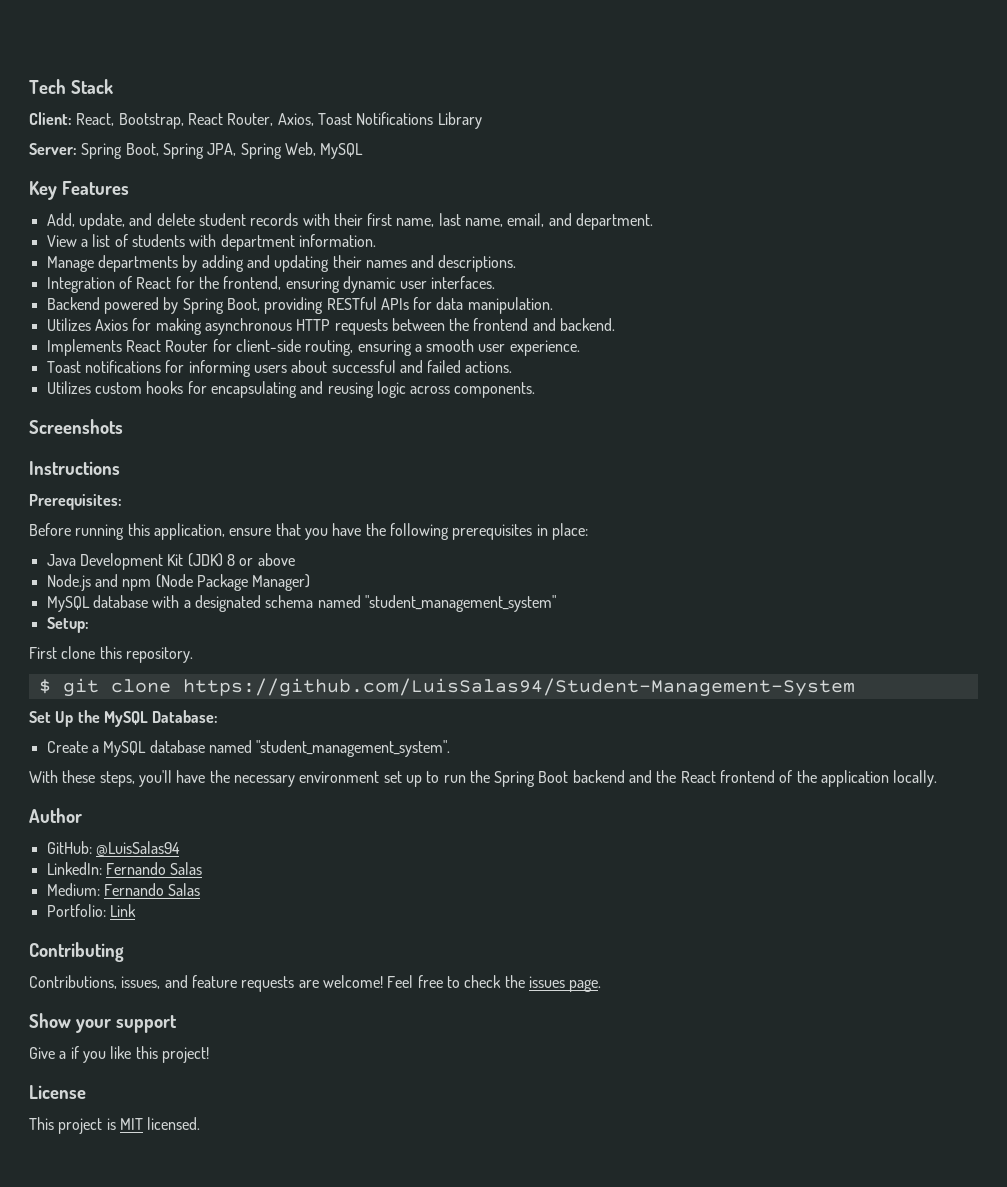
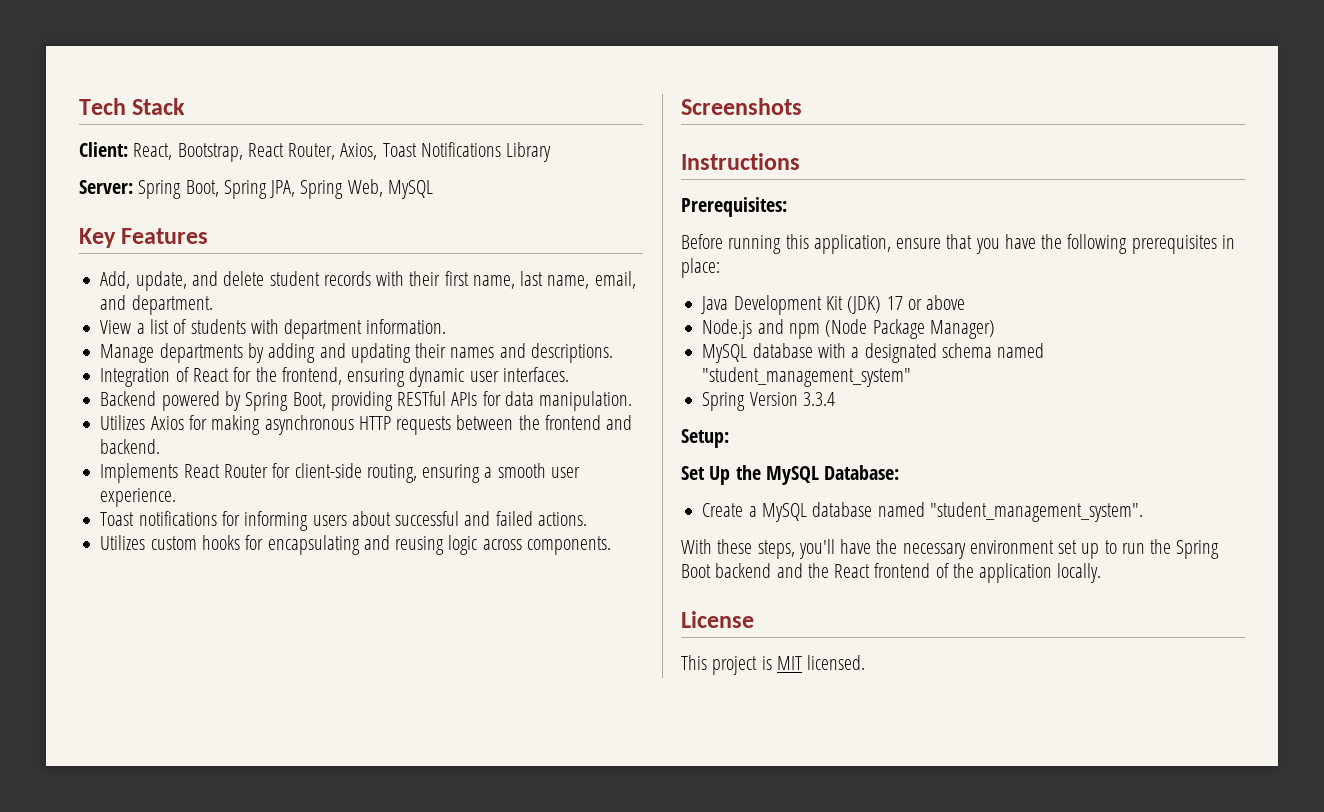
[226,554,235,566] 8 -> [886,296,903,310] 17
[46,617,89,633] [29,646,193,663] [38,678,855,697] Setup: // First clone this repository. // $ git clone https://github.com/LuisSalas94/Student-Management-System -> [702,392,835,411] [681,429,729,448] Spring Version 3.3.4 // Setup:
[29,808,82,823] [46,841,180,856] [46,862,203,875] [46,883,201,896] [46,904,136,917] [29,942,124,962] [29,975,602,992] [29,1013,177,1033] [29,1046,209,1063] // Author // GitHub: @LuisSalas94 // LinkedIn: Fernando Salas // Medium: Fernando Salas // Portfolio: Link // Contributing // Contributions, issues, and feature requests are welcome! Feel free to check the issues page. // Show your support // Give a if you like this project! -> (1102, 573) none

